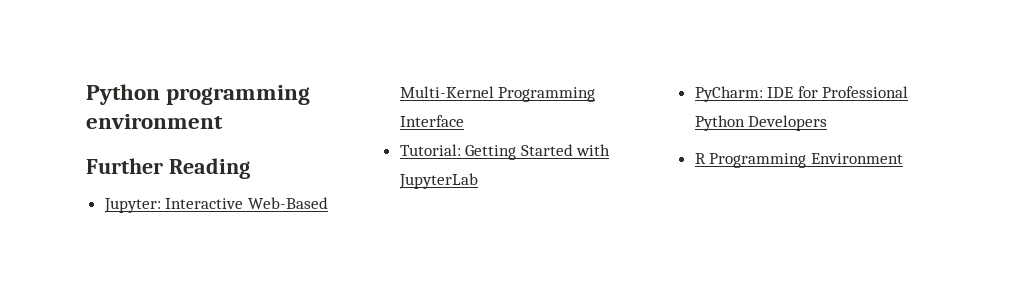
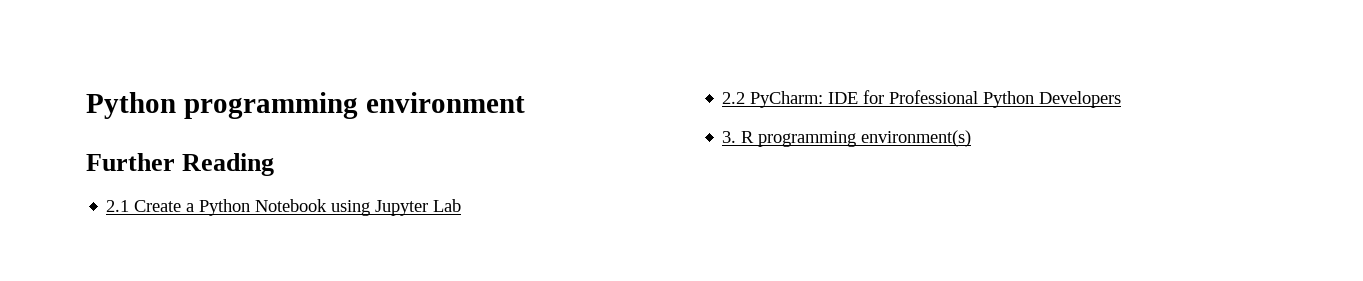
[103,197,328,213] [399,86,596,102] [399,115,464,127] [399,144,611,160] [398,173,478,189] Jupyter: Interactive Web-Based Multi-Kernel Programming Interface // Tutorial: Getting Started with JupyterLab // -> [106,199,462,216] [722,92,746,104] 2.1 Create a Python Notebook using Jupyter Lab // 2.2
[694,153,903,168] R Programming Environment -> [722,130,972,147] 3. R programming environment(s)

